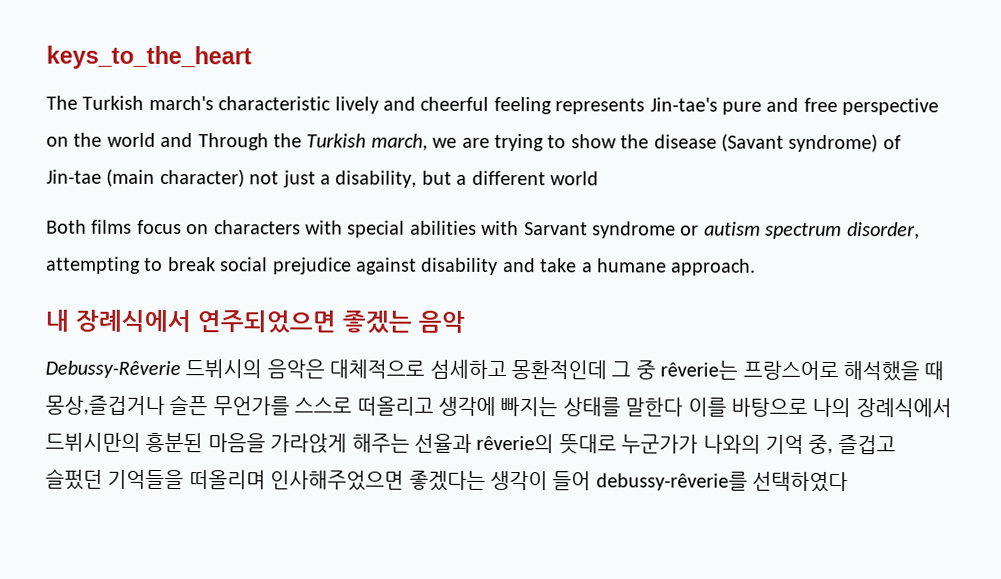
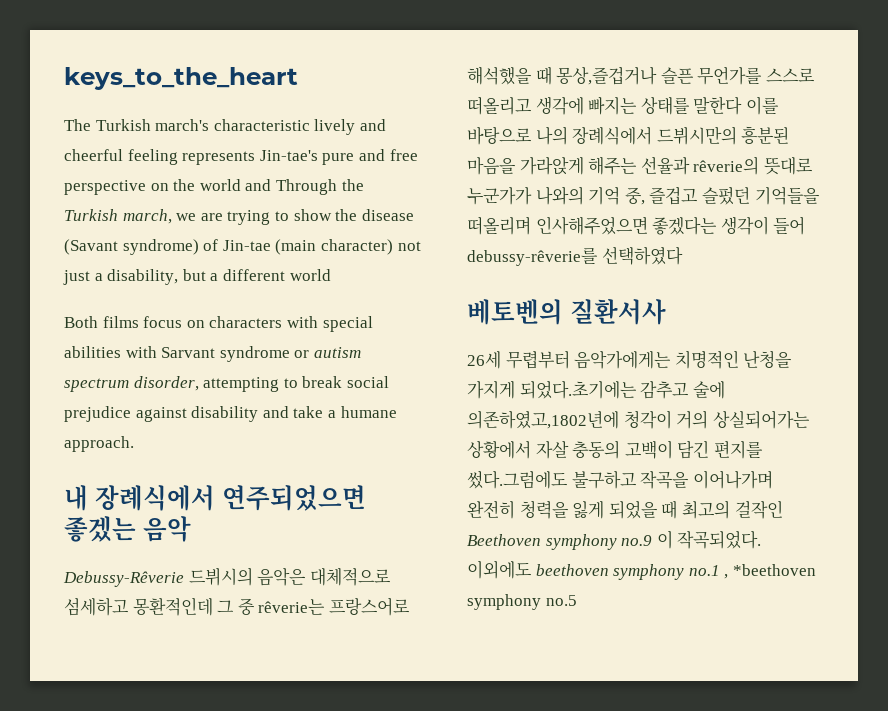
(849, 482) none -> [467,299,666,325] [467,350,793,369] [467,380,725,399] [467,410,810,429] [467,440,763,459] [467,470,773,489] [467,500,783,519] [467,530,762,550] [467,560,816,580] [467,594,577,610] // 베토벤의 질환서사 // 26세 무렵부터 음악가에게는 치명적인 난청을 가지게 되었다.초기에는 감추고 술에 의존하였고,1802년에 청각이 거의 상실되어가는 상황에서 자살 충동의 고백이 담긴 편지를 썼다.그럼에도 불구하고 작곡을 이어나가며 완전히 청력을 잃게 되었을 때 최고의 걸작인 Beethoven symphony no.9 이 작곡되었다. 이외에도 beethoven symphony no.1 , *beethoven symphony no.5

